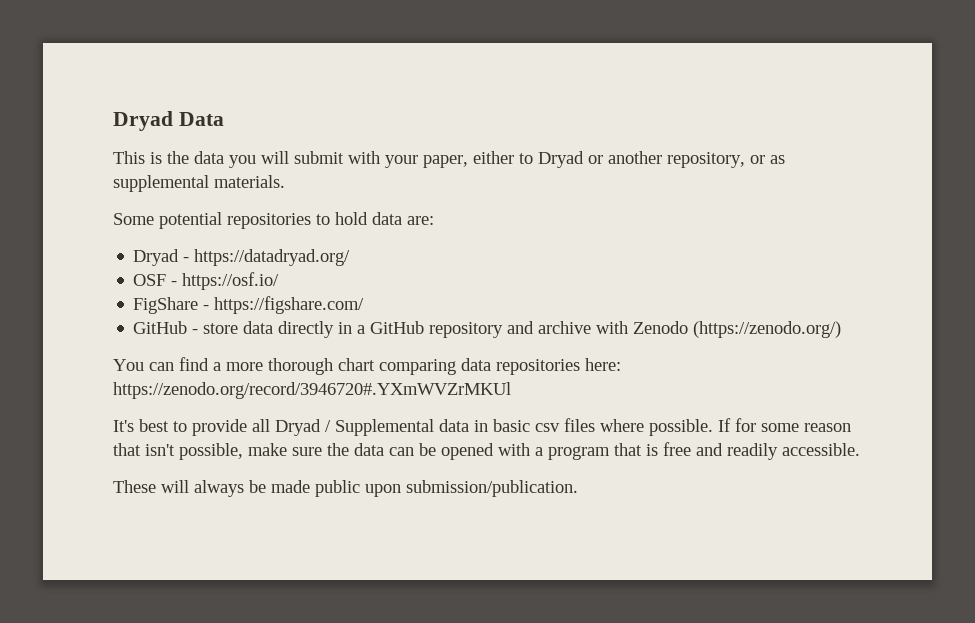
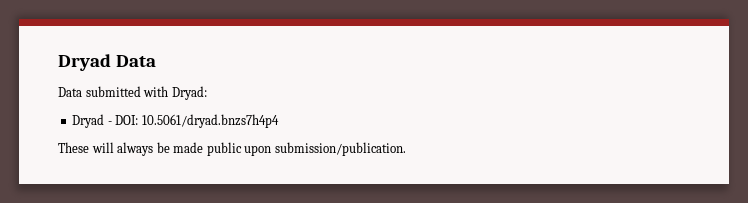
[113,151,785,168] [113,175,285,192] [113,212,434,229] [133,249,351,266] [133,272,280,290] [133,296,365,314] [133,321,842,338] [113,357,621,375] [113,382,511,399] [113,418,851,436] [113,442,860,460] This is the data you will submit with your paper, either to Dryad or another repository, or as supplemental materials. // Some potential repositories to hold data are: // Dryad - https://datadryad.org/ // OSF - https://osf.io/ // FigShare - https://figshare.com/ // GitHub - store data directly in a GitHub repository and archive with Zenodo (https://zenodo.org/) // You can find a more thorough chart comparing data repositories here: https://zenodo.org/record/3946720#.YXmWVZrMKUl // It's best to provide all Dryad / Supplemental data in basic csv files where possible. If for some reason that isn't possible, make sure the data can be opened with a program that is free and readily accessible. -> [58,86,207,100] [72,114,279,128] Data submitted with Dryad: // Dryad - DOI: 10.5061/dryad.bnzs7h4p4

